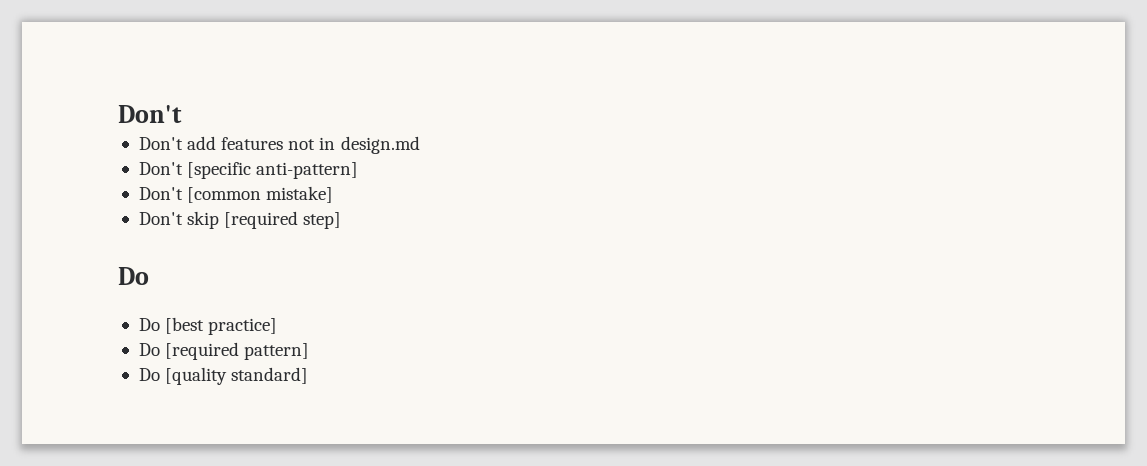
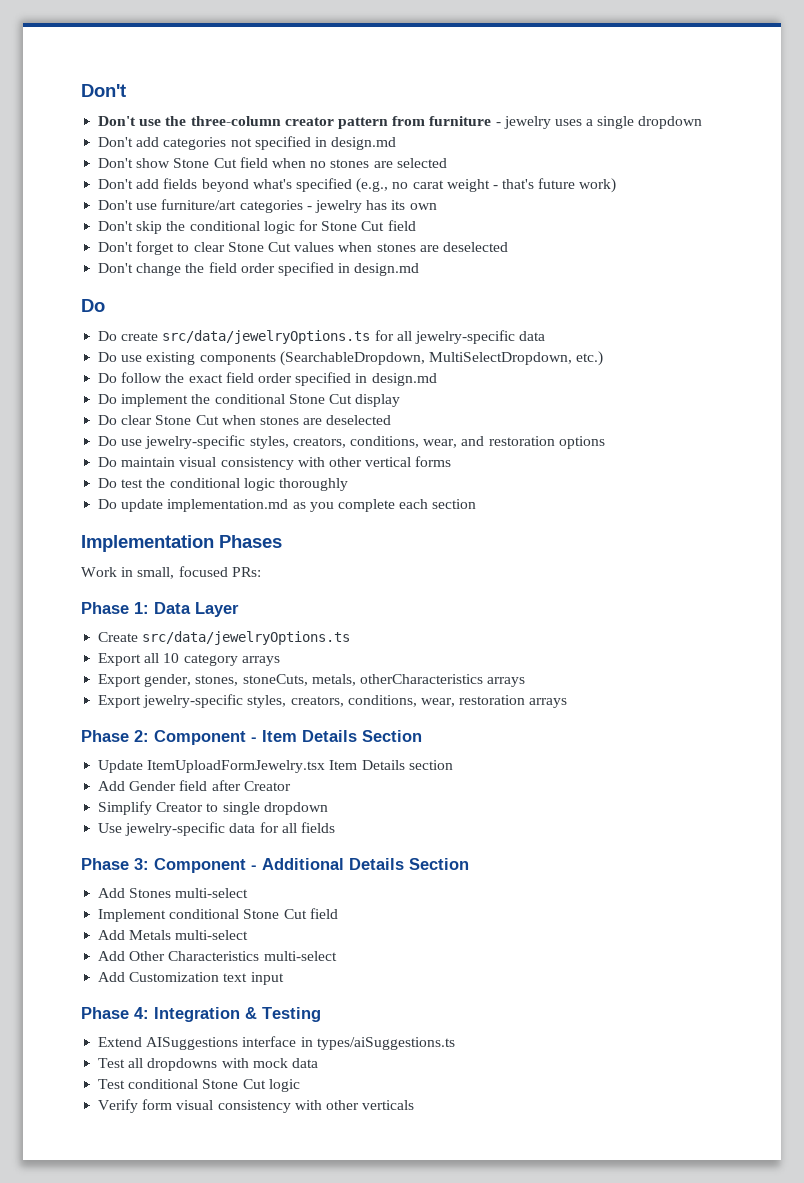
[118,105,182,123] [138,136,316,150] Don't // Don't add features not -> [81,84,126,97] [98,116,703,129] [98,136,311,150] Don't // Don't use the three-column creator pattern from furniture - jewelry uses a single dropdown // Don't add categories not specified
[187,162,359,179] [138,186,334,203] [138,211,342,229] [118,267,149,285] [138,317,278,335] [138,342,310,360] [138,367,309,385] [specific anti-pattern] // Don't [common mistake] // Don't skip [required step] // Do // Do [best practice] // Do [required pattern] // Do [quality standard] -> [136,157,447,168] [98,178,617,193] [98,199,437,213] [98,220,416,234] [98,241,508,255] [98,262,420,276] [81,299,105,312] [98,330,546,344] [98,351,604,366] [98,372,437,386] [98,394,401,407] [98,415,392,425] [98,435,605,449] [98,456,452,470] [98,478,348,491] [98,499,477,512] [81,535,282,552] [81,566,261,579] [81,602,239,617] [98,631,351,645] [98,653,280,666] [98,674,526,687] [98,694,568,708] [81,730,422,745] [98,760,453,773] [98,780,291,791] [98,801,328,815] [98,822,335,836] [81,858,469,873] [98,888,249,898] [98,908,338,922] [98,930,249,940] [98,951,337,961] [98,972,284,985] [81,1007,321,1022] [98,1036,455,1050] [98,1058,318,1071] [98,1079,300,1092] [98,1099,415,1113] show Stone Cut field when no stones are selected // Don't add fields beyond what's specified (e.g., no carat weight - that's future work) // Don't use furniture/art categories - jewelry has its own // Don't skip the conditional logic for Stone Cut field // Don't forget to clear Stone Cut values when stones are deselected // Don't change the field order specified in design.md // Do // Do create src/data/jewelryOptions.ts for all jewelry-specific data // Do use existing components (SearchableDropdown, MultiSelectDropdown, etc.) // Do follow the exact field order specified in design.md // Do implement the conditional Stone Cut display // Do clear Stone Cut when stones are deselected // Do use jewelry-specific styles, creators, conditions, wear, and restoration options // Do maintain visual consistency with other vertical forms // Do test the conditional logic thoroughly // Do update implementation.md as you complete each section // Implementation Phases // Work in small, focused PRs: // Phase 1: Data Layer // Create src/data/jewelryOptions.ts // Export all 10 category arrays // Export gender, stones, stoneCuts, metals, otherCharacteristics arrays // Export jewelry-specific styles, creators, conditions, wear, restoration arrays // Phase 2: Component - Item Details Section // Update ItemUploadFormJewelry.tsx Item Details section // Add Gender field after Creator // Simplify Creator to single dropdown // Use jewelry-specific data for all fields // Phase 3: Component - Additional Details Section // Add Stones multi-select // Implement conditional Stone Cut field // Add Metals multi-select // Add Other Characteristics multi-select // Add Customization text input // Phase 4: Integration & Testing // Extend AISuggestions interface in types/aiSuggestions.ts // Test all dropdowns with mock data // Test conditional Stone Cut logic // Verify form visual consistency with other verticals

